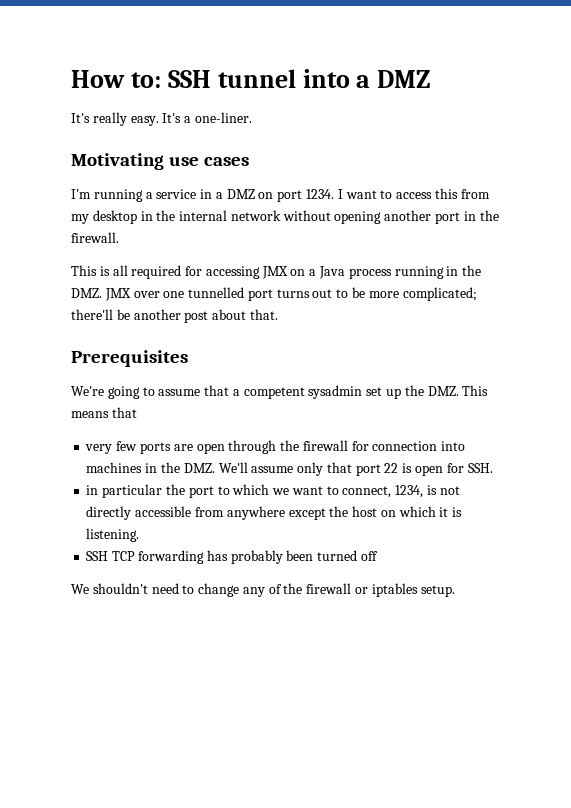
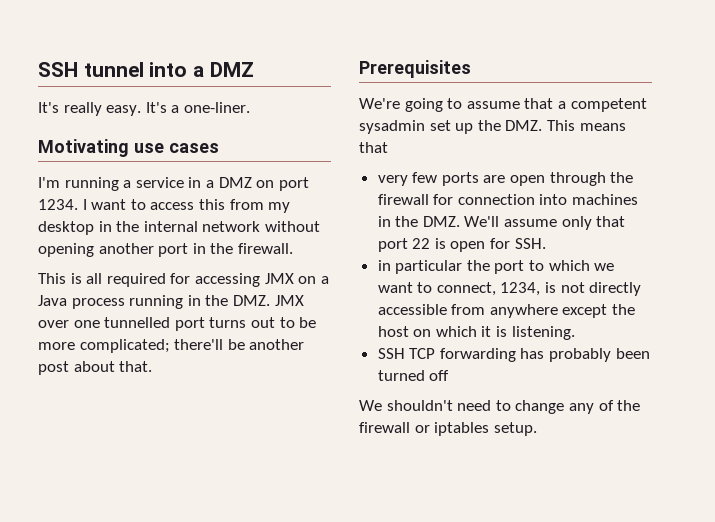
[71,70,161,88] How to: -> (38, 69) none

